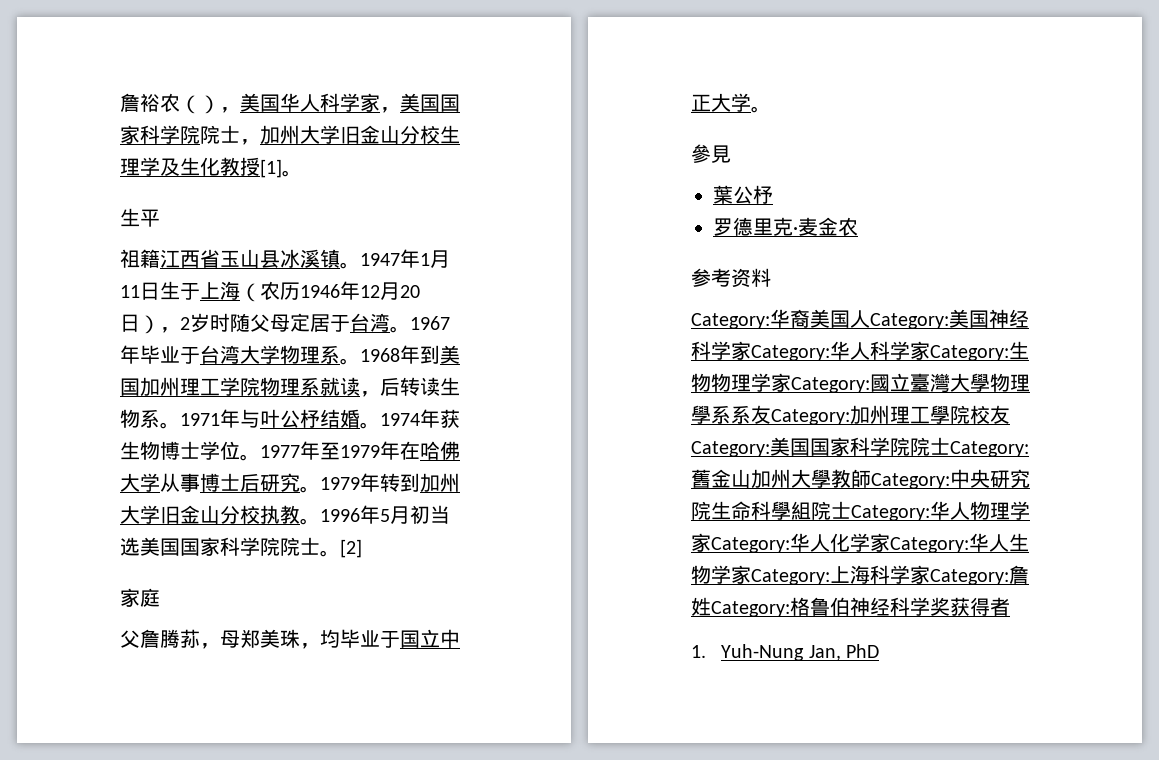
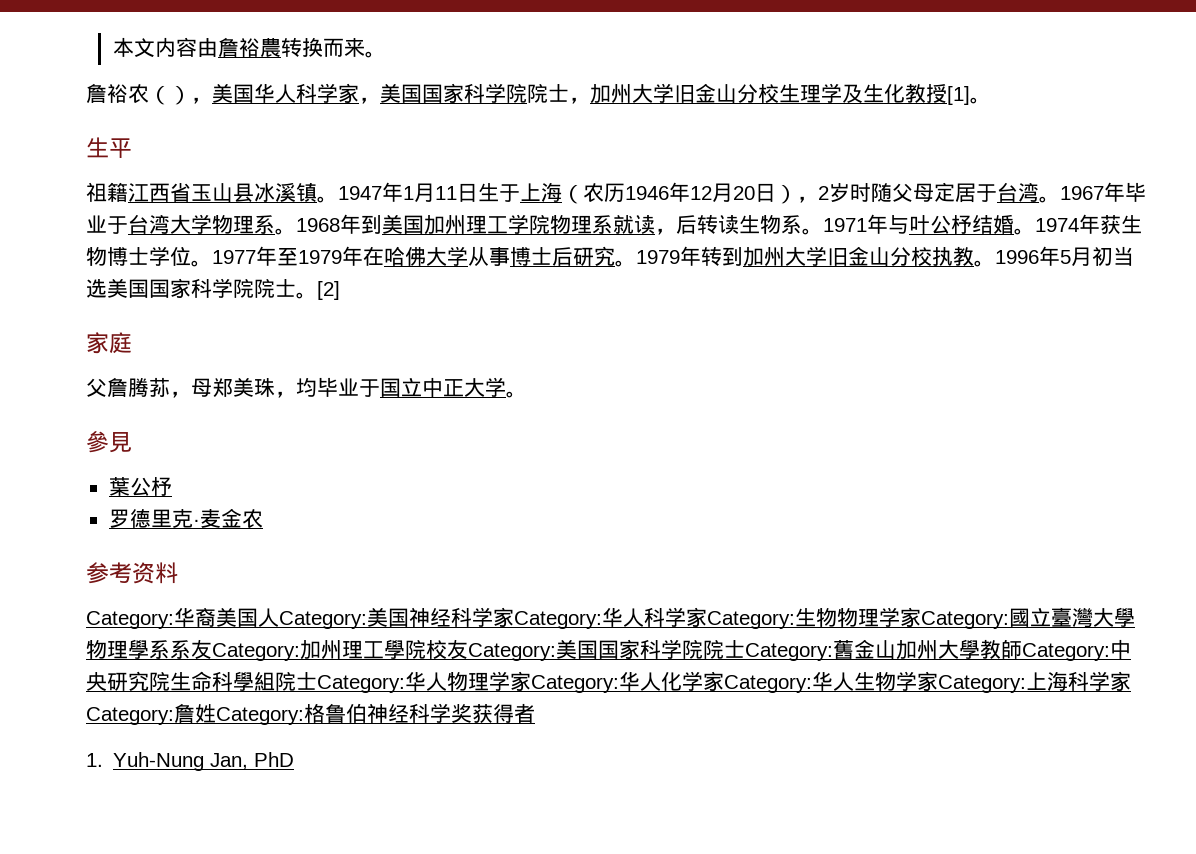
(120, 102) none -> [112,37,386,58] 本文内容由詹裕農转换而来。 //

